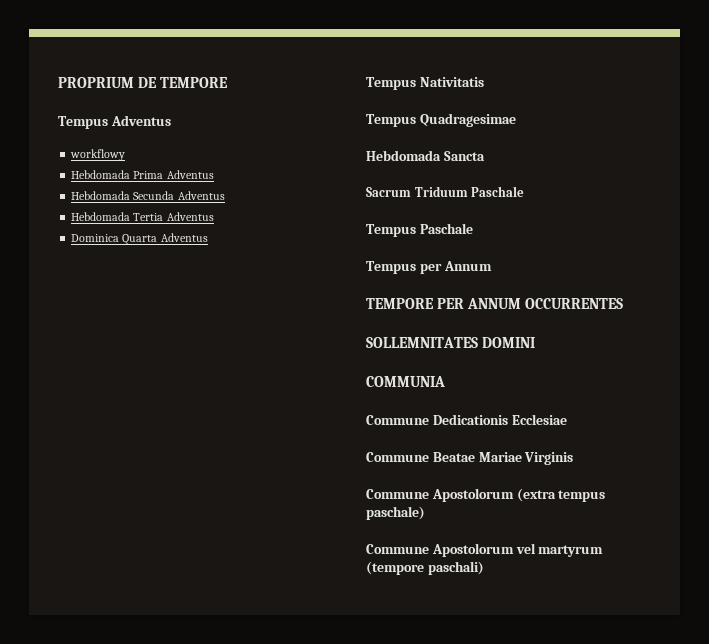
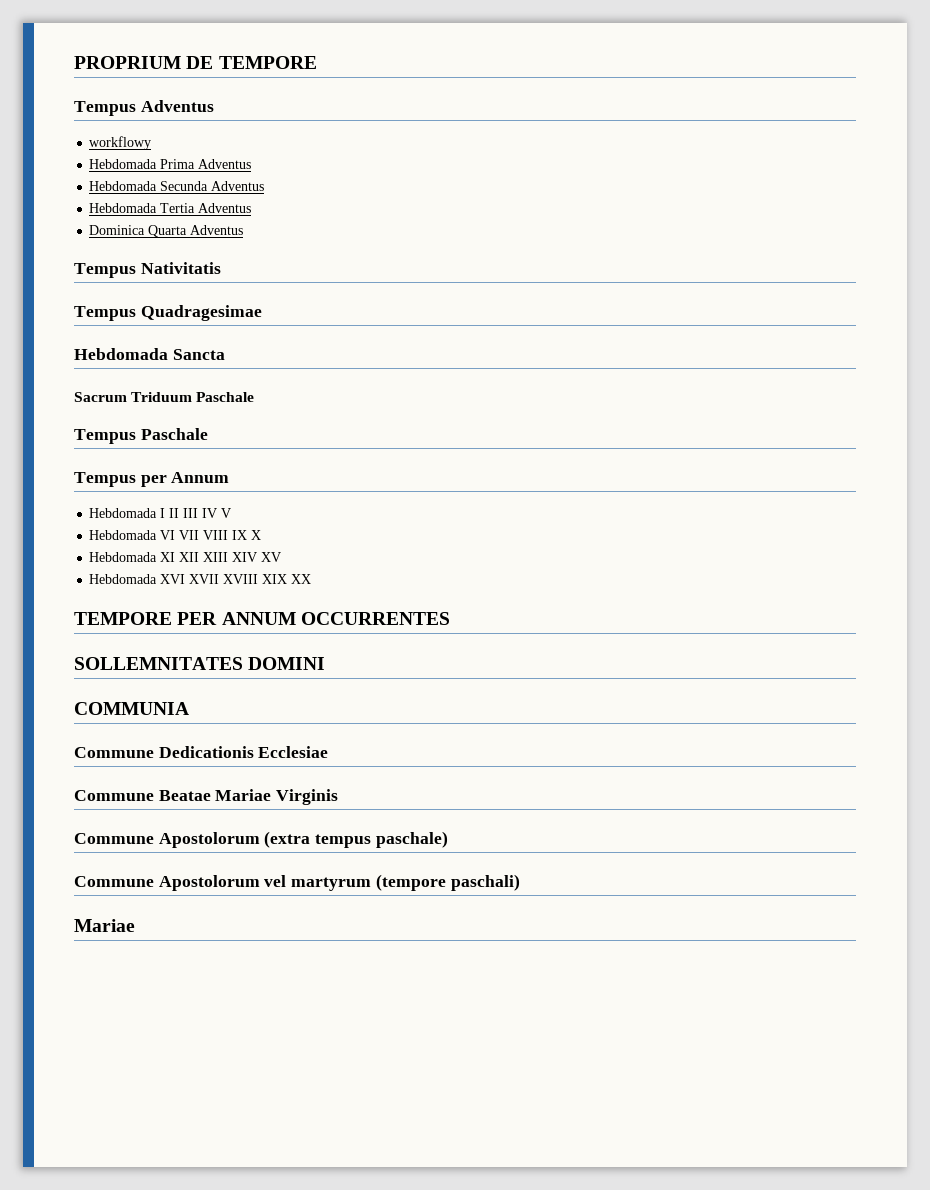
(492, 266) none -> [89,508,232,518] [89,530,262,540] [89,552,282,562] [89,574,312,584] // Hebdomada I II III IV V // Hebdomada VI VII VIII IX X // Hebdomada XI XII XIII XIV XV // Hebdomada XVI XVII XVIII XIX XX
(484, 568) none -> [74,919,135,932] // Mariae

